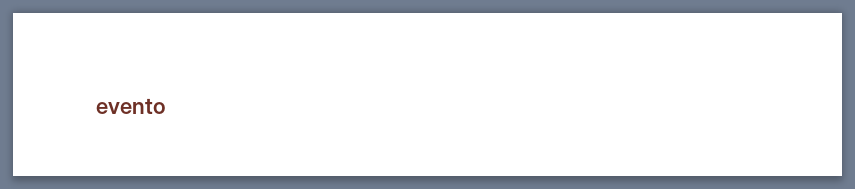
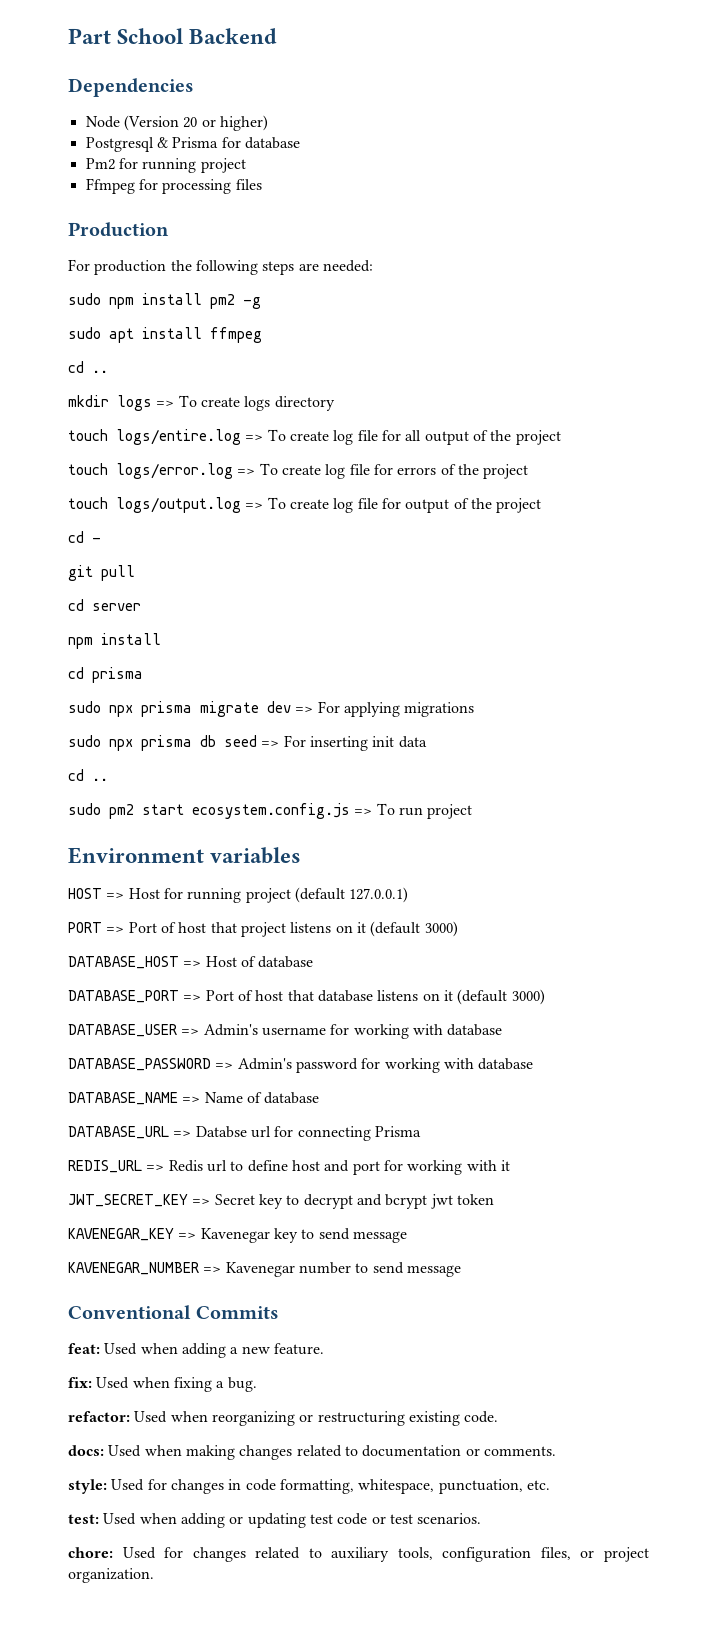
[96,98,166,114] evento -> [68,28,278,44] [68,78,194,97] [85,115,268,131] [85,137,300,152] [85,158,246,173] [85,178,262,194] [68,222,169,237] [68,259,373,275] [68,293,261,309] [68,327,262,343] [68,361,108,373] [68,395,335,411] [68,429,561,445] [68,463,529,479] [68,497,542,513] [68,531,101,543] [68,565,135,581] [68,599,141,611] [68,633,161,649] [68,667,143,683] [68,701,475,717] [68,735,427,751] [68,769,108,781] [68,803,473,819] [68,847,302,864] [68,887,409,903] [68,921,458,937] [68,956,314,969] [68,989,545,1005] [68,1024,503,1039] [68,1058,534,1073] [68,1092,320,1105] [68,1126,421,1141] [68,1160,510,1175] [68,1194,494,1209] [68,1228,407,1243] [68,1262,461,1277] [68,1305,280,1319] [68,1343,324,1358] [68,1377,257,1392] [68,1411,499,1426] [68,1445,556,1460] [68,1479,550,1494] [68,1513,482,1528] [68,1547,649,1562] [68,1568,154,1583] Part School Backend // Dependencies // Node (Version 20 or higher) // Postgresql & Prisma for database // Pm2 for running project // Ffmpeg for processing files // Production // For production the following steps are needed: // sudo npm install pm2 -g // sudo apt install ffmpeg // cd .. // mkdir logs => To create logs directory // touch logs/entire.log => To create log file for all output of the project // touch logs/error.log => To create log file for errors of the project // touch logs/output.log => To create log file for output of the project // cd - // git pull // cd server // npm install // cd prisma // sudo npx prisma migrate dev => For applying migrations // sudo npx prisma db seed => For inserting init data // cd .. // sudo pm2 start ecosystem.config.js => To run project // Environment variables // HOST => Host for running project (default 127.0.0.1) // PORT => Port of host that project listens on it (default 3000) // DATABASE_HOST => Host of database // DATABASE_PORT => Port of host that database listens on it (default 3000) // DATABASE_USER => Admin's username for working with database // DATABASE_PASSWORD => Admin's password for working with database // DATABASE_NAME => Name of database // DATABASE_URL => Databse url for connecting Prisma // REDIS_URL => Redis url to define host and port for working with it // JWT_SECRET_KEY => Secret key to decrypt and bcrypt jwt token // KAVENEGAR_KEY => Kavenegar key to send message // KAVENEGAR_NUMBER => Kavenegar number to send message // Conventional Commits // feat: Used when adding a new feature. // fix: Used when fixing a bug. // refactor: Used when reorganizing or restructuring existing code. // docs: Used when making changes related to documentation or comments. // style: Used for changes in code formatting, whitespace, punctuation, etc. // test: Used when adding or updating test code or test scenarios. // chore: Used for changes related to auxiliary tools, configuration files, or project organization.

